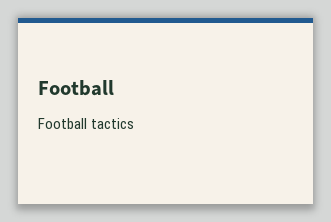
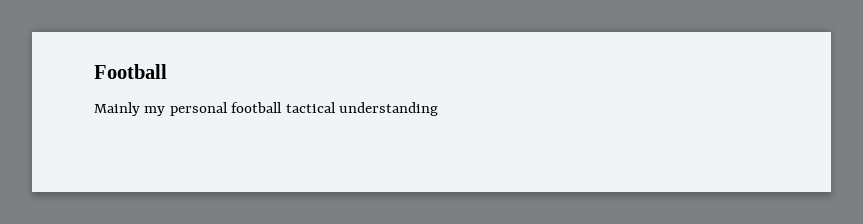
[38,118,135,129] Football tactics -> [94,102,439,116] Mainly my personal football tactical understanding

